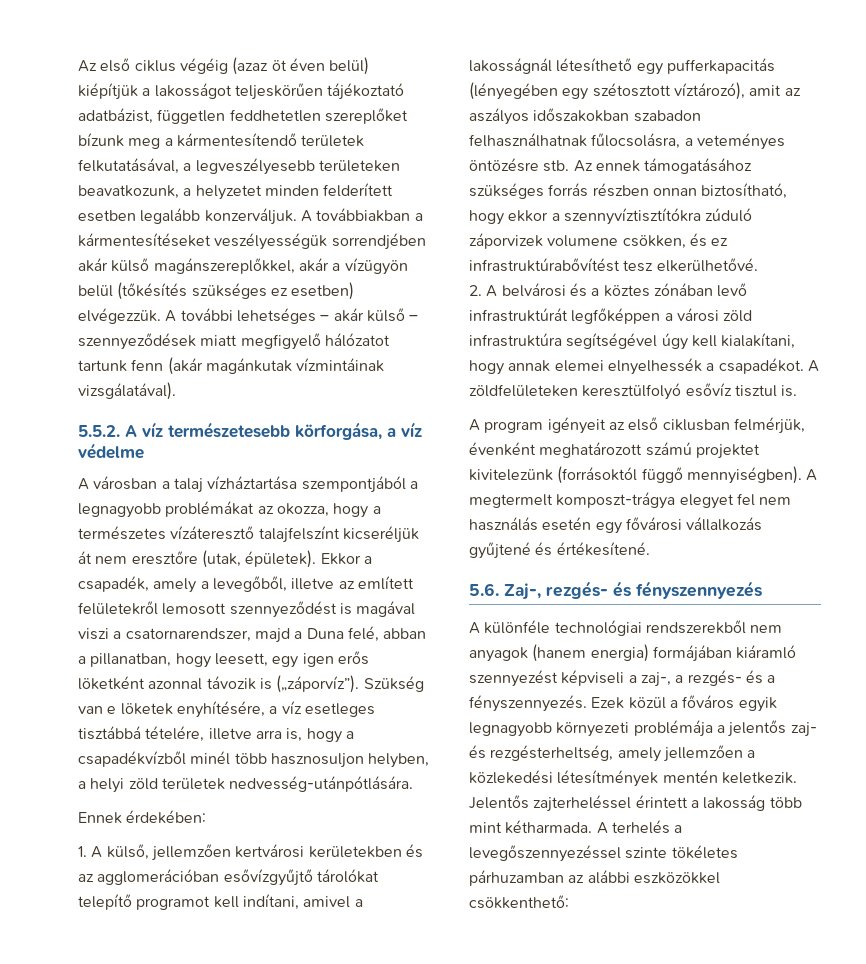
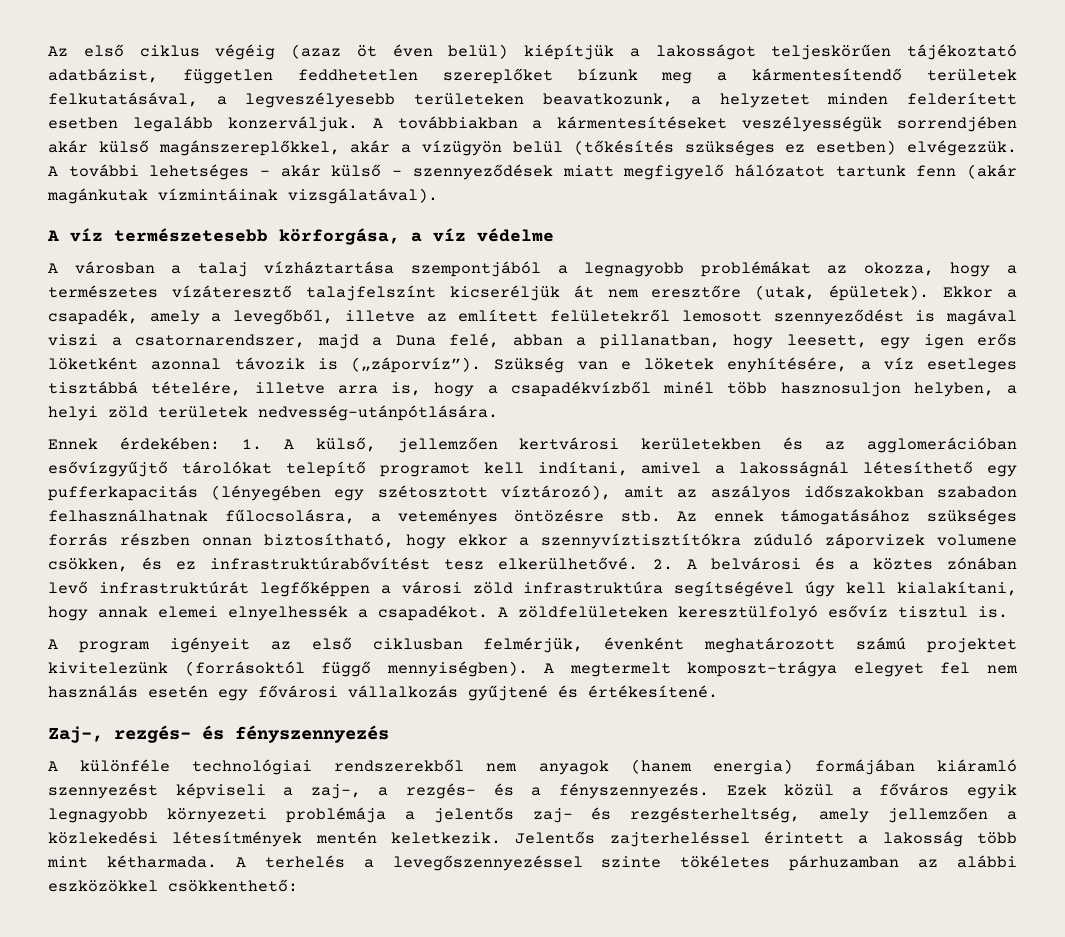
[78,425,120,437] 5.5.2. -> (438, 196) none
(207, 817) // -> (220, 443) none
(758, 265) // -> (639, 563) none
[469,583,499,596] 5.6. -> (718, 691) none

